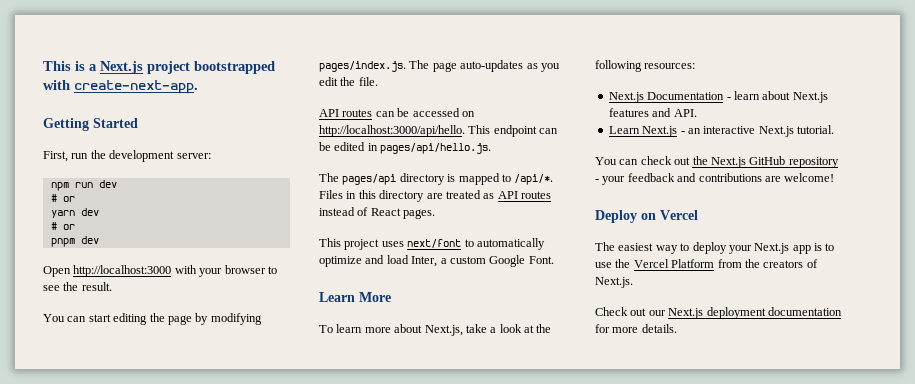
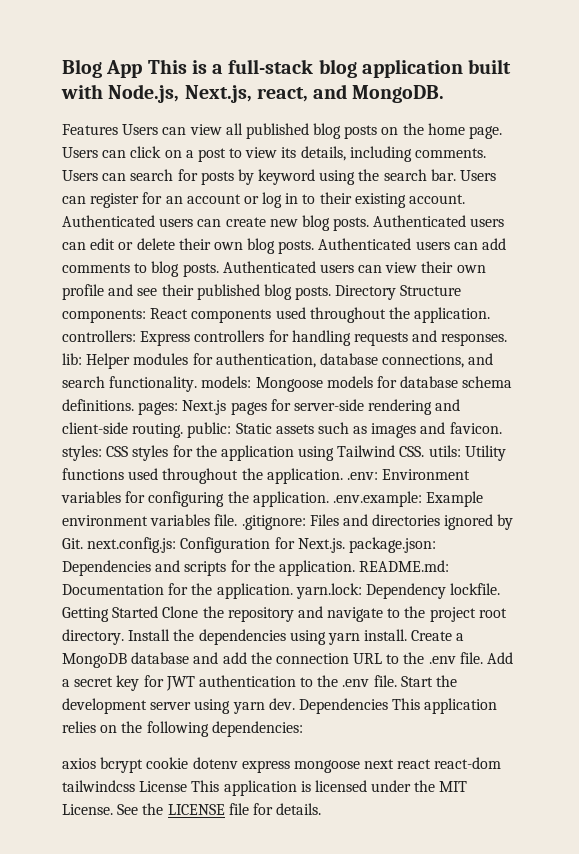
(43, 66) none -> [62,59,143,78] Blog App
[100,61,275,74] [43,80,198,94] [43,118,138,131] [43,150,211,162] [50,180,117,191] [50,194,75,202] [50,208,99,218] [50,222,75,230] [50,236,99,247] [43,265,277,277] [43,282,112,291] [43,313,262,325] [319,60,560,72] [319,77,378,86] [319,108,475,117] [319,125,559,137] [319,142,492,154] [319,173,554,185] [319,190,551,202] [319,207,436,219] [319,238,545,250] [319,255,554,267] [319,292,391,302] [319,324,552,336] [595,60,696,72] [608,91,828,103] [608,108,697,117] [608,125,834,137] [595,156,839,168] [595,173,835,185] [595,210,698,223] [595,242,835,254] [595,259,818,268] [595,277,633,288] [595,307,842,319] [595,324,639,333] Next.js project bootstrapped with create-next-app. // Getting Started // First, run the development server: // npm run dev // # or // yarn dev // # or // pnpm dev // Open http://localhost:3000 with your browser to see the result. // You can start editing the page by modifying pages/index.js. The page auto-updates as you edit the file. // API routes can be accessed on http://localhost:3000/api/hello. This endpoint can be edited in pages/api/hello.js. // The pages/api directory is mapped to /api/*. Files in this directory are treated as API routes instead of React pages. // This project uses next/font to automatically optimize and load Inter, a custom Google Font. // Learn More // To learn more about Next.js, take a look at the following resources: // Next.js Documentation - learn about Next.js features and API. // Learn Next.js - an interactive Next.js tutorial. // You can check out the Next.js GitHub repository - your feedback and contributions are welcome! // Deploy on Vercel // The easiest way to deploy your Next.js app is to use the Vercel Platform from the creators of Next.js. // Check out our Next.js deployment documentation for more -> [228,59,512,78] [61,84,445,103] [62,123,503,139] [62,146,487,162] [62,169,497,185] [62,192,466,208] [62,215,505,231] [62,238,507,254] [62,261,486,277] [62,284,462,300] [62,307,491,323] [62,330,508,346] [62,353,494,369] [62,376,513,392] [62,399,461,415] [62,422,502,438] [62,445,506,461] [62,468,471,484] [61,491,484,507] [62,514,514,530] [62,537,436,553] [62,560,450,576] [62,583,501,599] [62,606,507,622] [62,629,465,645] [62,652,514,668] [62,675,458,691] [62,698,498,714] [62,721,303,737] [62,757,502,773] [62,780,468,796] [62,803,273,815] full-stack blog application built with Node.js, Next.js, react, and MongoDB. // Features Users can view all published blog posts on the home page. Users can click on a post to view its details, including comments. Users can search for posts by keyword using the search bar. Users can register for an account or log in to their existing account. Authenticated users can create new blog posts. Authenticated users can edit or delete their own blog posts. Authenticated users can add comments to blog posts. Authenticated users can view their own profile and see their published blog posts. Directory Structure components: React components used throughout the application. controllers: Express controllers for handling requests and responses. lib: Helper modules for authentication, database connections, and search functionality. models: Mongoose models for database schema definitions. pages: Next.js pages for server-side rendering and client-side routing. public: Static assets such as images and favicon. styles: CSS styles for the application using Tailwind CSS. utils: Utility functions used throughout the application. .env: Environment variables for configuring the application. .env.example: Example environment variables file. .gitignore: Files and directories ignored by Git. next.config.js: Configuration for Next.js. package.json: Dependencies and scripts for the application. README.md: Documentation for the application. yarn.lock: Dependency lockfile. Getting Started Clone the repository and navigate to the project root directory. Install the dependencies using yarn install. Create a MongoDB database and add the connection URL to the .env file. Add a secret key for JWT authentication to the .env file. Start the development server using yarn dev. Dependencies This application relies on the following dependencies: // axios bcrypt cookie dotenv express mongoose next react react-dom tailwindcss License This application is licensed under the MIT License. See the LICENSE file for

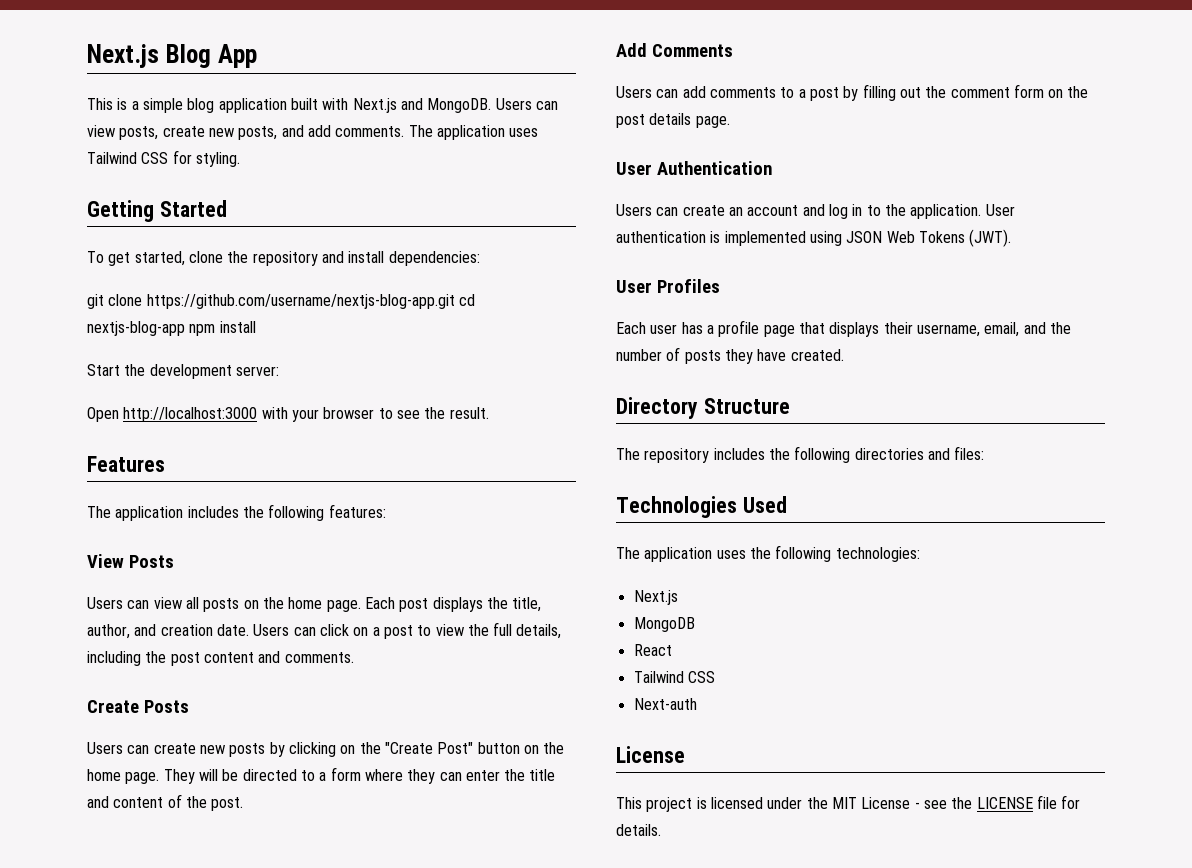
(62, 68) none -> [87,44,159,68] Next.js
(143, 69) none -> (257, 56) //
[228,59,314,74] full-stack -> [142,98,183,113] simple
[108,84,308,103] Node.js, Next.js, react, -> [352,98,397,113] Next.js
[62,124,118,135] // Features -> [495,98,558,110] [87,125,539,140] [87,150,240,167] [87,200,227,222] [87,251,480,266] [87,294,475,309] [87,321,256,336] [87,364,279,379] [87,407,489,422] [87,456,165,472] [87,504,386,521] [87,554,174,568] Users can view posts, create new posts, and add comments. The application uses Tailwind CSS for styling. // Getting Started // To get started, clone the repository and install dependencies: // git clone https://github.com/username/nextjs-blog-app.git cd nextjs-blog-app npm install // Start the development server: // Open http://localhost:3000 with your browser to see the result. // Features // The application includes the following features: // View Posts //
[245,123,342,139] published blog -> (199, 603) none
(503, 132) none -> [364,597,542,612] [87,624,249,639] Each post displays the title, author, and creation date.
[281,146,487,162] [62,169,497,185] [62,192,466,208] [62,215,505,231] [62,238,507,254] [62,261,486,277] [62,284,462,300] [62,307,491,323] [62,330,508,346] [62,353,494,369] [62,376,513,392] [62,399,461,415] [62,422,502,438] [62,445,506,461] [62,468,471,484] [61,491,484,507] [62,514,514,530] [62,537,436,553] [62,560,450,576] [62,583,501,599] [62,606,507,622] [62,629,465,645] [62,652,514,668] [62,675,458,691] [62,698,498,714] [62,721,303,737] [62,757,502,773] [62,780,297,796] its details, including comments. Users can search for posts by keyword using the search bar. Users can register for an account or log in to their existing account. Authenticated users can create new blog posts. Authenticated users can edit or delete their own blog posts. Authenticated users can add comments to blog posts. Authenticated users can view their own profile and see their published blog posts. Directory Structure components: React components used throughout the application. controllers: Express controllers for handling requests and responses. lib: Helper modules for authentication, database connections, and search functionality. models: Mongoose models for database schema definitions. pages: Next.js pages for server-side rendering and client-side routing. public: Static assets such as images and favicon. styles: CSS styles for the application using Tailwind CSS. utils: Utility functions used throughout the application. .env: Environment variables for configuring the application. .env.example: Example environment variables file. .gitignore: Files and directories ignored by Git. next.config.js: Configuration for Next.js. package.json: Dependencies and scripts for the application. README.md: Documentation for the application. yarn.lock: Dependency lockfile. Getting Started Clone the repository and navigate to the project root directory. Install the dependencies using yarn install. Create a MongoDB database and add the connection URL to the .env file. Add a secret key for JWT authentication to the .env file. Start the development server using yarn dev. Dependencies This application relies on the following dependencies: // axios bcrypt cookie dotenv express mongoose next react react-dom tailwindcss License This application -> [467,622,562,639] [87,651,354,666] [87,700,189,713] [87,742,565,757] [87,767,556,784] [87,794,244,811] [616,43,733,57] [616,84,1089,101] [616,113,730,128] [616,161,772,175] [616,204,1015,219] [616,229,1012,247] [616,279,720,293] [616,320,1071,337] [616,347,844,364] [616,397,790,419] [616,446,985,463] [616,496,787,518] [616,545,920,562] [633,590,678,605] [633,617,695,632] [633,644,672,656] [633,671,715,683] [633,698,697,710] [616,746,685,763] [616,797,693,812] the full details, including the post content and comments. // Create Posts // Users can create new posts by clicking on the "Create Post" button on the home page. They will be directed to a form where they can enter the title and content of the post. // Add Comments // Users can add comments to a post by filling out the comment form on the post details page. // User Authentication // Users can create an account and log in to the application. User authentication is implemented using JSON Web Tokens (JWT). // User Profiles // Each user has a profile page that displays their username, email, and the number of posts they have created. // Directory Structure // The repository includes the following directories and files: // Technologies Used // The application uses the following technologies: // Next.js // MongoDB // React // Tailwind CSS // Next-auth // License // This project
[62,804,139,815] License. See -> [861,797,947,809] License - see

